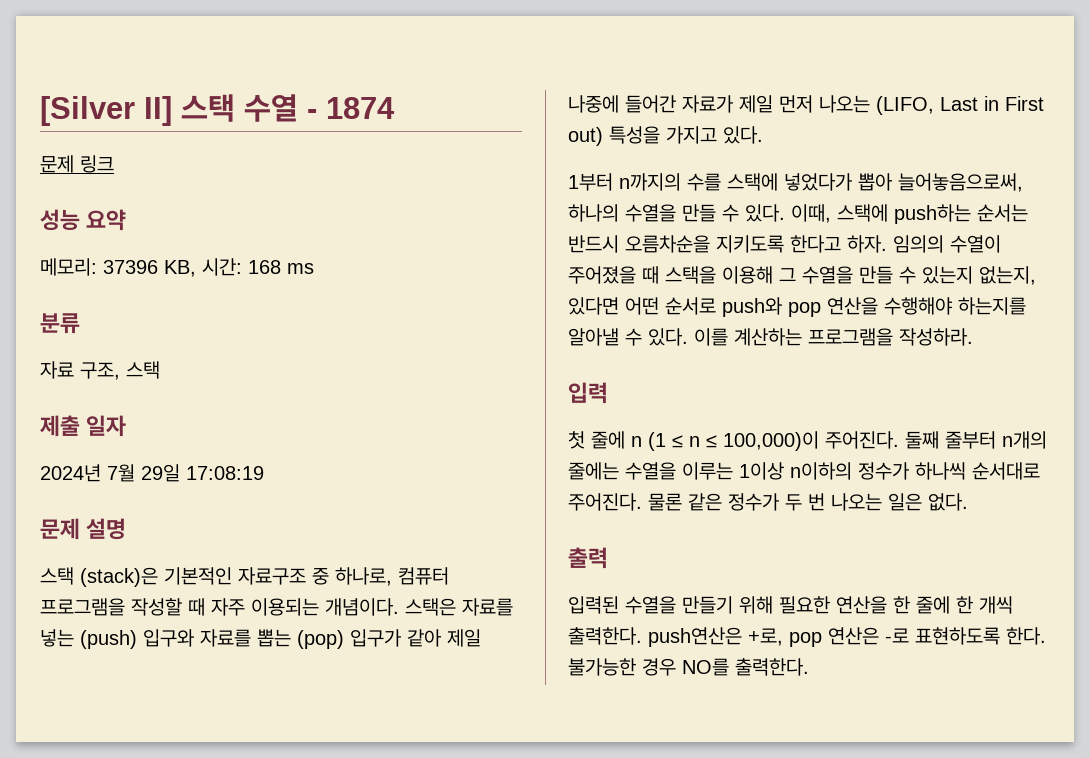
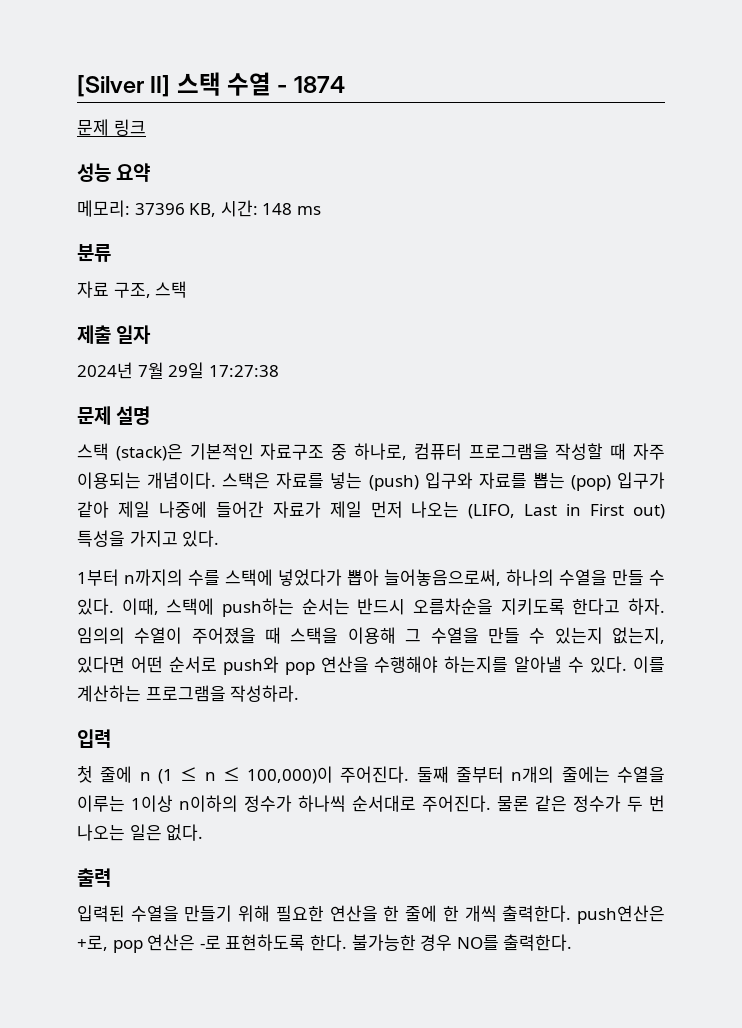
[248,260,281,274] 168 -> [262,203,293,215] 148
[186,466,264,480] 17:08:19 -> [208,365,279,377] 17:27:38

